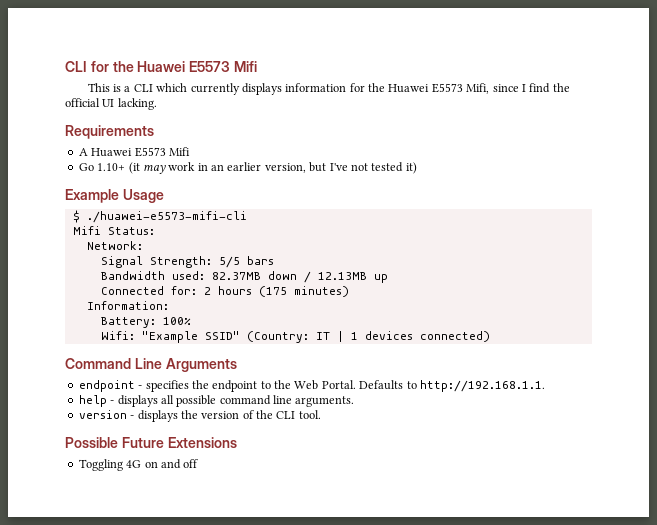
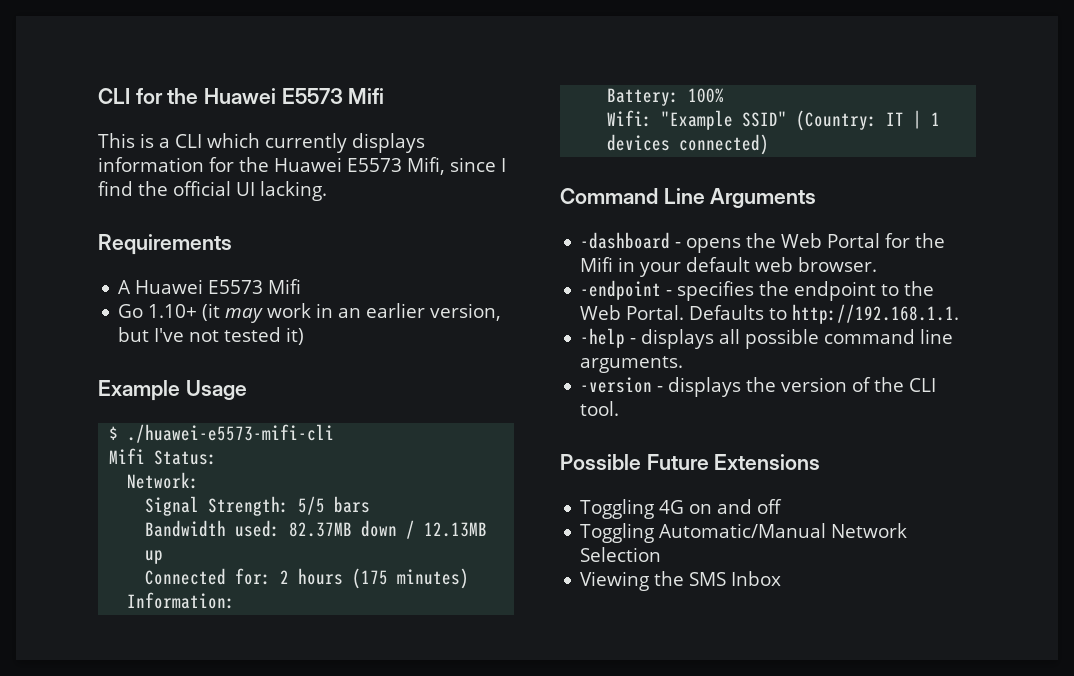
[78,380,135,392] endpoint -> [580,232,946,253] [580,257,878,277] [580,280,662,300] -dashboard - opens the Web Portal for the Mifi in your default web browser. // -endpoint
[78,395,107,407] help -> [580,328,626,348] -help
[78,410,127,419] version -> [580,377,653,393] -version
(199, 463) none -> [580,523,908,543] [580,547,662,562] [580,571,782,591] // Toggling Automatic/Manual Network Selection // Viewing the SMS Inbox

